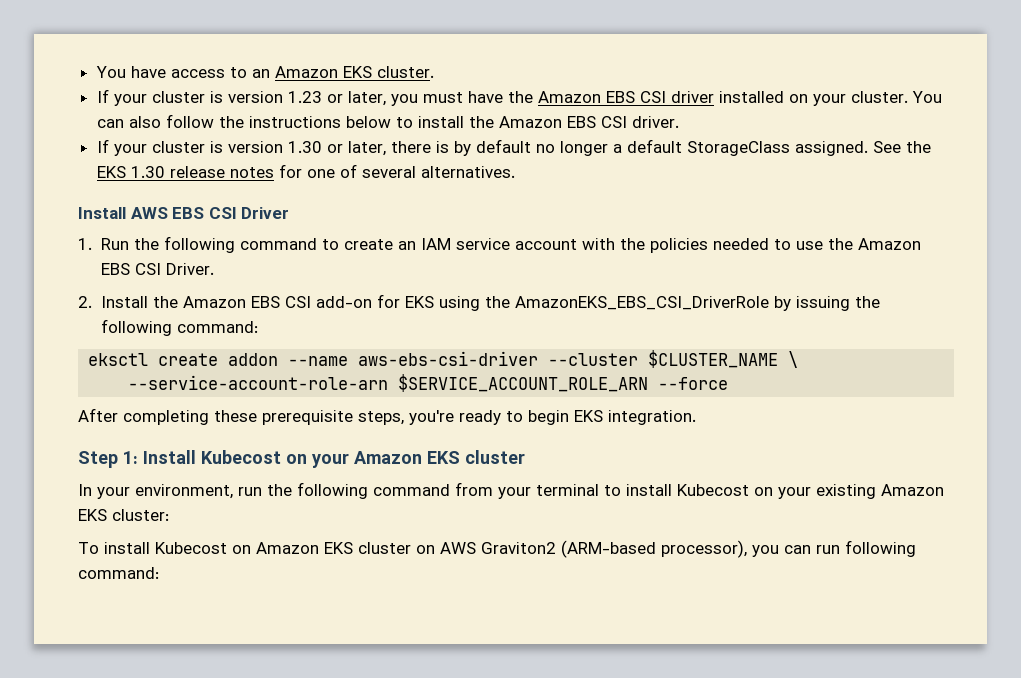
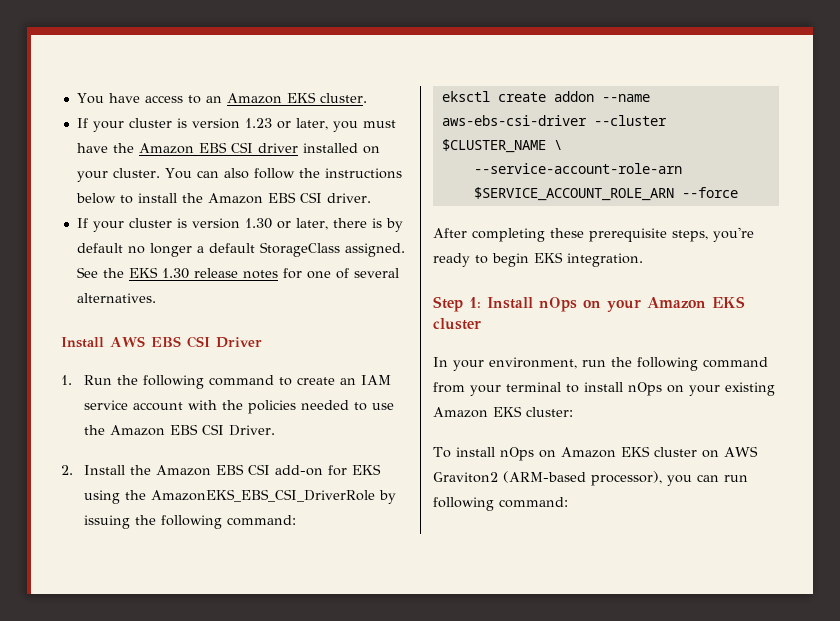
[201,450,281,464] Kubecost -> [539,297,577,312] nOps
[677,484,749,496] Kubecost -> [628,382,662,396] nOps
[155,542,227,554] Kubecost -> [499,447,534,461] nOps

